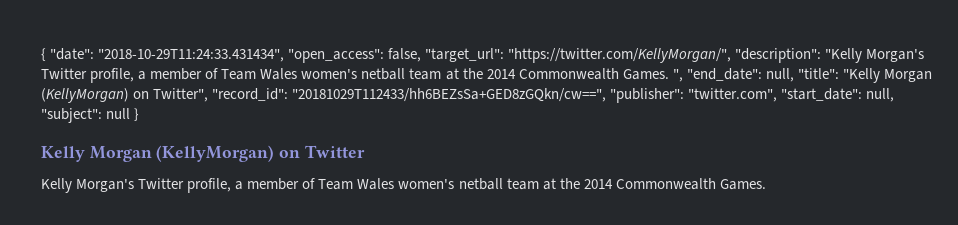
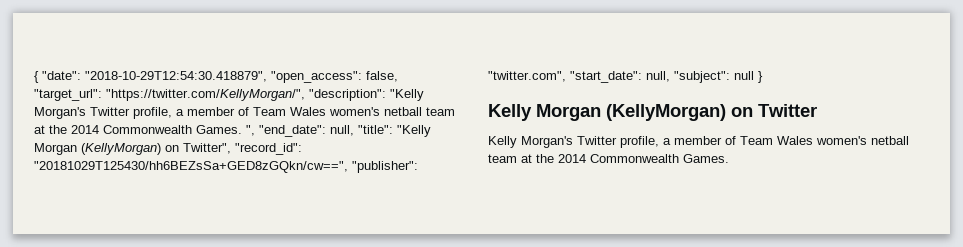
[98,49,285,62] "2018-10-29T11:24:33.431434", -> [85,71,267,82] "2018-10-29T12:54:30.418879",
[292,88,607,102] "20181029T112433/hh6BEZsSa+GED8zGQkn/cw==", -> [34,161,348,173] "20181029T125430/hh6BEZsSa+GED8zGQkn/cw==",

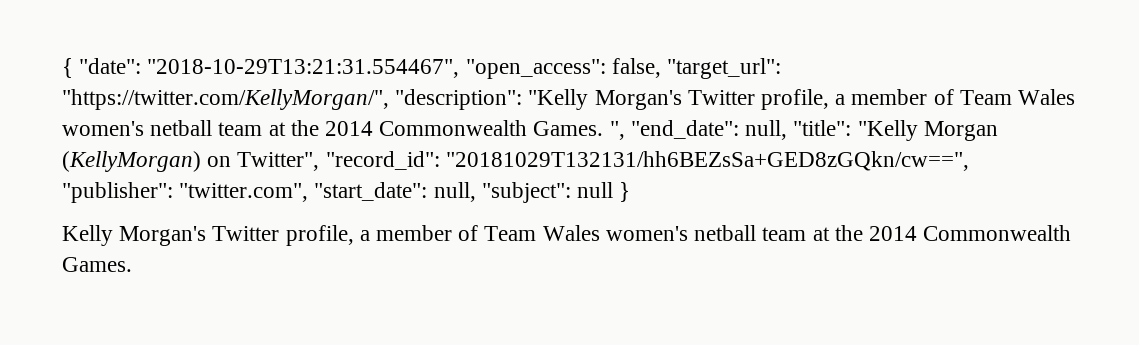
[85,71,267,82] "2018-10-29T12:54:30.418879", -> [147,59,460,78] "2018-10-29T13:21:31.554467",
[34,161,348,173] "20181029T125430/hh6BEZsSa+GED8zGQkn/cw==", -> [445,151,969,171] "20181029T132131/hh6BEZsSa+GED8zGQkn/cw==",
[488,104,817,121] // Kelly Morgan (KellyMorgan) on Twitter -> (631, 192) none

